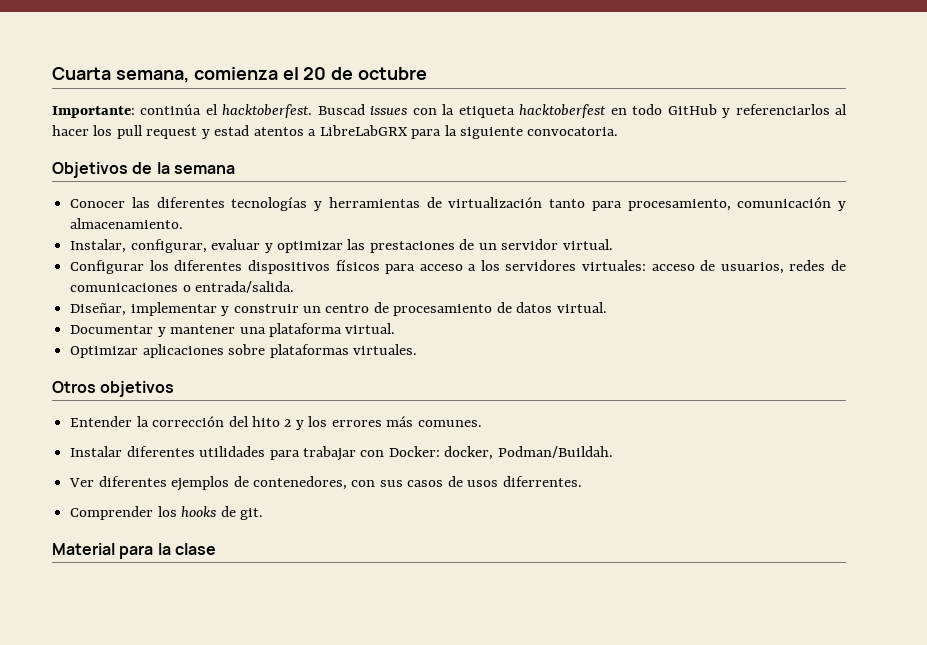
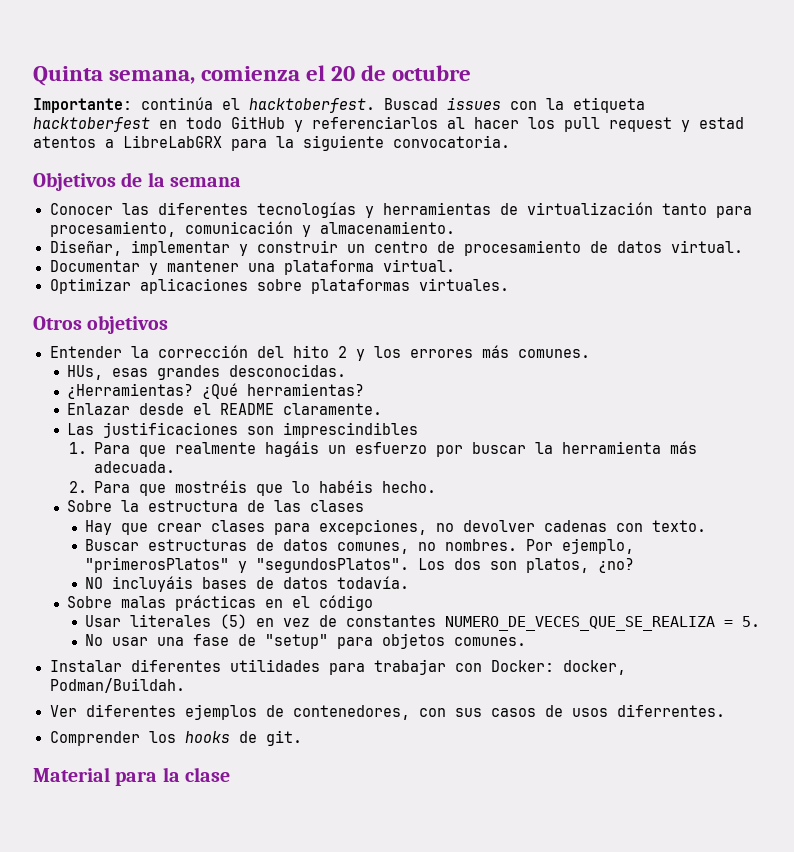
[52,67,111,80] Cuarta -> [33,66,103,86] Quinta
[70,239,613,253] [70,260,847,274] [70,281,295,293] // Instalar, configurar, evaluar y optimizar las prestaciones de un servidor virtual. // Configurar los diferentes dispositivos físicos para acceso a los servidores virtuales: acceso de usuarios, redes de comunicaciones o entrada/salida. -> (455, 227) none
(482, 423) none -> [67,364,347,380] [67,383,365,399] [67,403,383,415] [67,422,419,438] [68,441,698,457] [94,461,176,473] [68,480,437,496] [67,500,365,512] [85,519,707,535] [85,538,635,554] [85,557,635,573] [85,576,410,592] [67,595,374,611] [85,614,761,631] [85,633,527,649] // HUs, esas grandes desconocidas. // ¿Herramientas? ¿Qué herramientas? // Enlazar desde el README claramente. // Las justificaciones son imprescindibles // 1. Para que realmente hagáis un esfuerzo por buscar la herramienta más adecuada. // 2. Para que mostréis que lo habéis hecho. // Sobre la estructura de las clases // Hay que crear clases para excepciones, no devolver cadenas con texto. // Buscar estructuras de datos comunes, no nombres. Por ejemplo, "primerosPlatos" y "segundosPlatos". Los dos son platos, ¿no? // NO incluyáis bases de datos todavía. // Sobre malas prácticas en el código // Usar literales (5) en vez de constantes NUMERO_DE_VECES_QUE_SE_REALIZA = 5. // No usar una fase de "setup" para objetos comunes.

